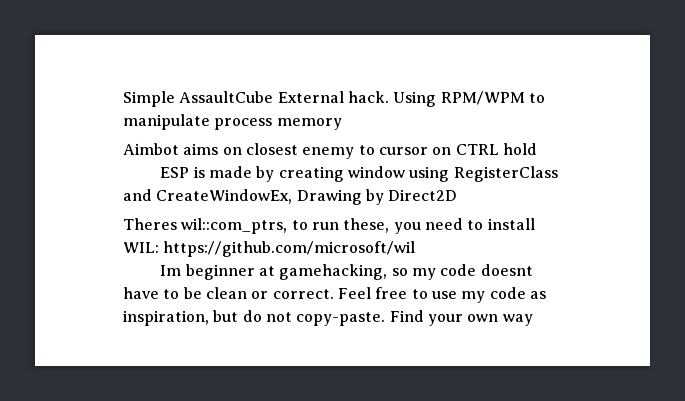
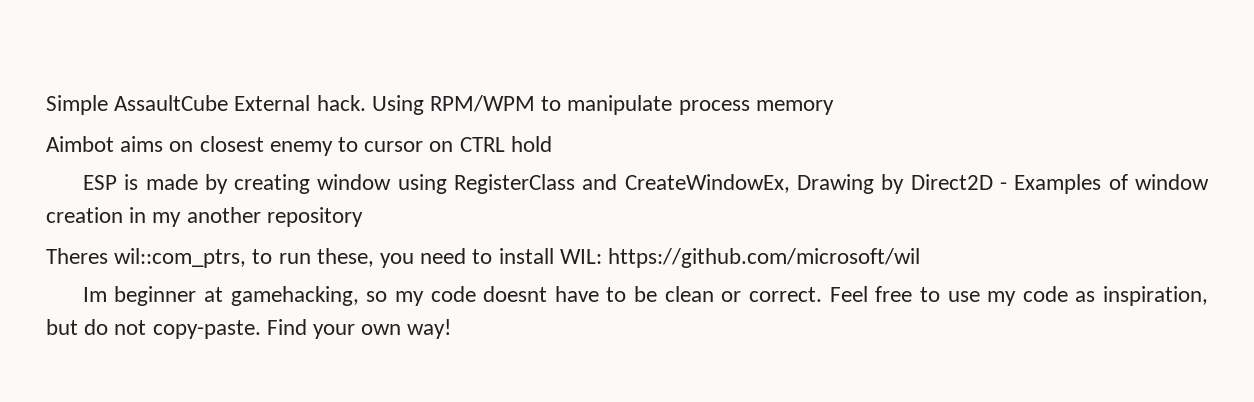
(458, 195) none -> [1000,174,1209,194] [46,207,363,227] - Examples of window creation in my another repository
[502,314,533,326] way -> [407,319,452,339] way!

